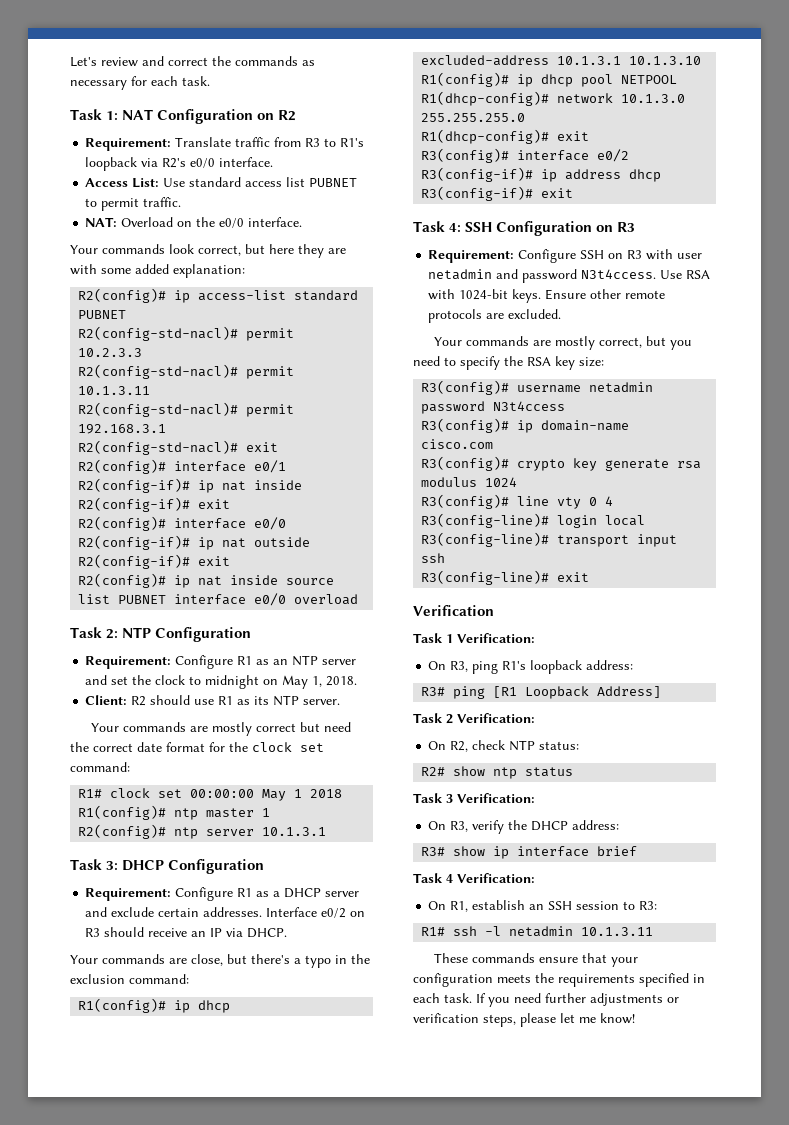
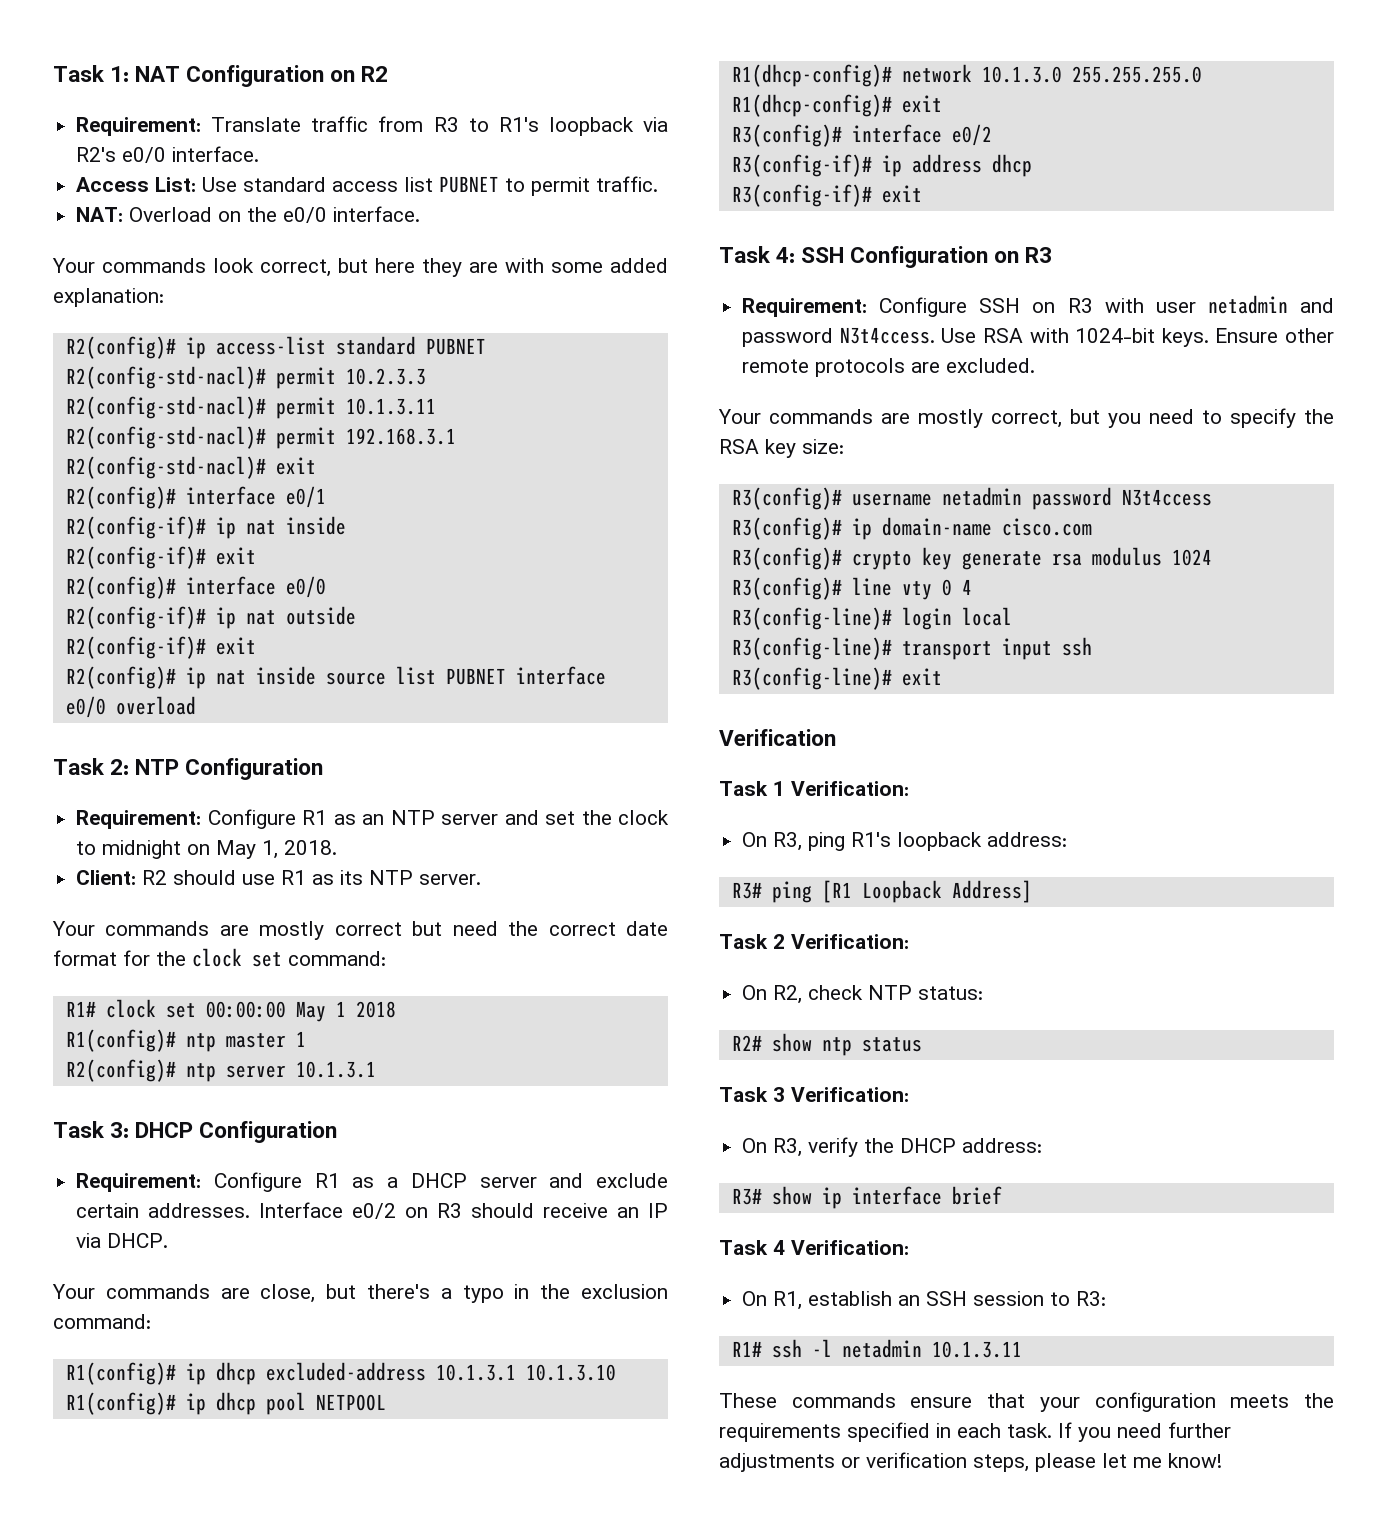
[70,56,315,67] [70,76,210,90] Let's review and correct the commands as necessary for each task. // -> (53, 73) none

